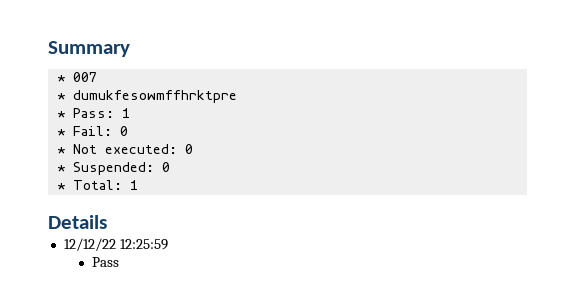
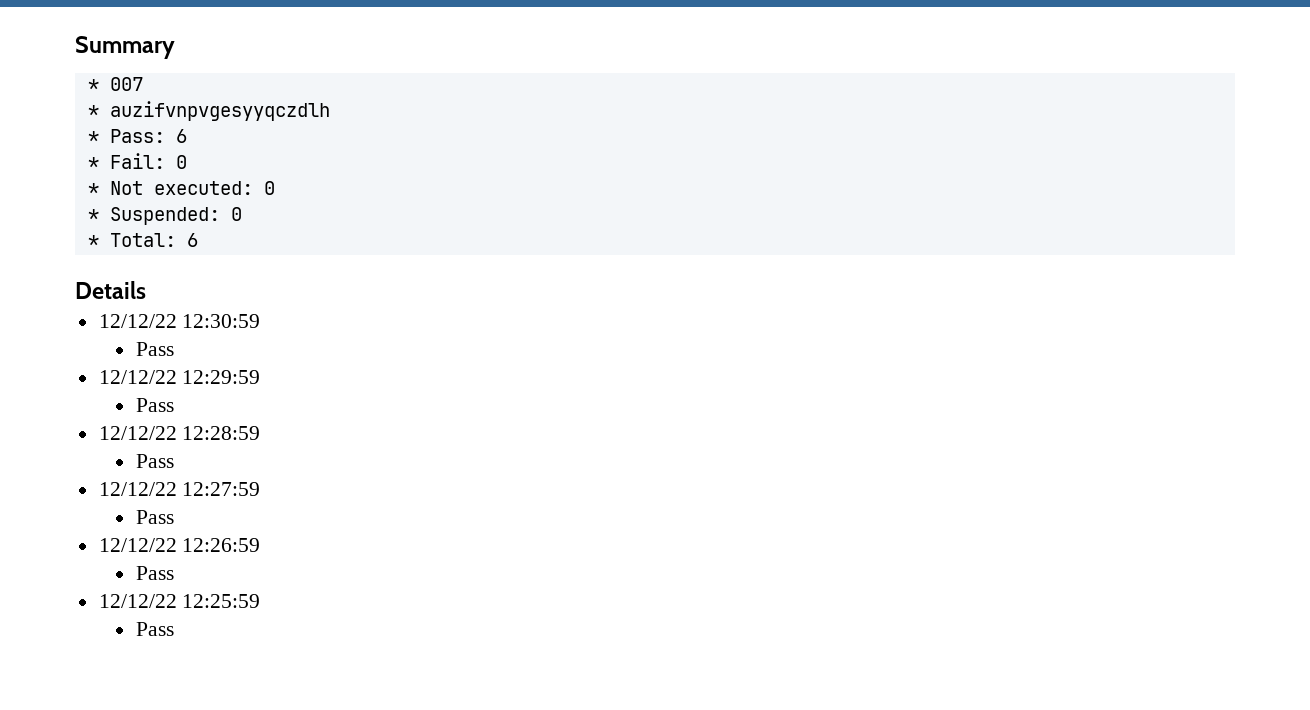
[72,90,237,103] dumukfesowmffhrktpre -> [109,101,330,121] auzifvnpvgesyyqczdlh
[121,108,130,118] 1 -> [175,129,187,143] 6
[129,180,138,190] 1 -> [186,233,198,247] 6
(107, 222) none -> [98,314,261,328] [135,342,174,356] [98,370,261,384] [135,398,174,412] [98,426,261,440] [135,454,174,468] [98,482,261,496] [135,510,174,524] [98,538,261,552] [135,566,174,580] // 12/12/22 12:30:59 // Pass // 12/12/22 12:29:59 // Pass // 12/12/22 12:28:59 // Pass // 12/12/22 12:27:59 // Pass // 12/12/22 12:26:59 // Pass

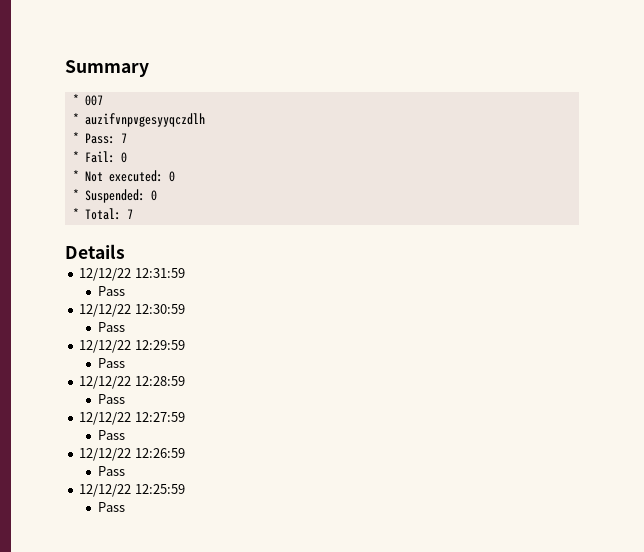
[175,129,187,143] 6 -> [120,133,127,143] 7
[186,233,198,247] 6 -> [126,209,133,219] 7
(146, 290) none -> [79,268,185,281] [97,286,125,296] // 12/12/22 12:31:59 // Pass

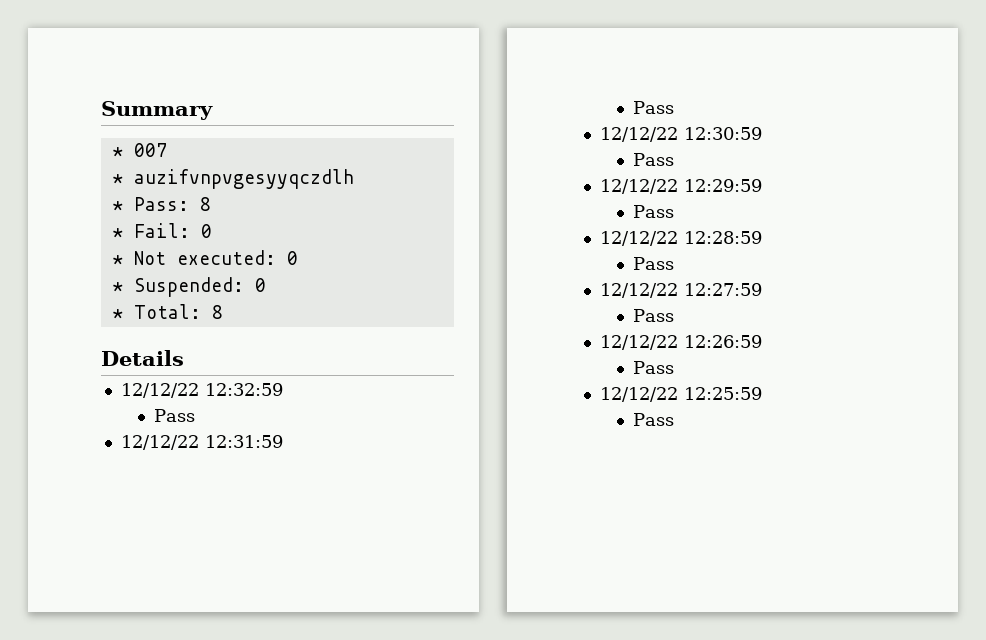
[120,133,127,143] 7 -> [199,197,211,211] 8
[126,209,133,219] 7 -> [211,305,223,319] 8
(125, 251) none -> [120,383,283,398] [154,409,196,422] // 12/12/22 12:32:59 // Pass

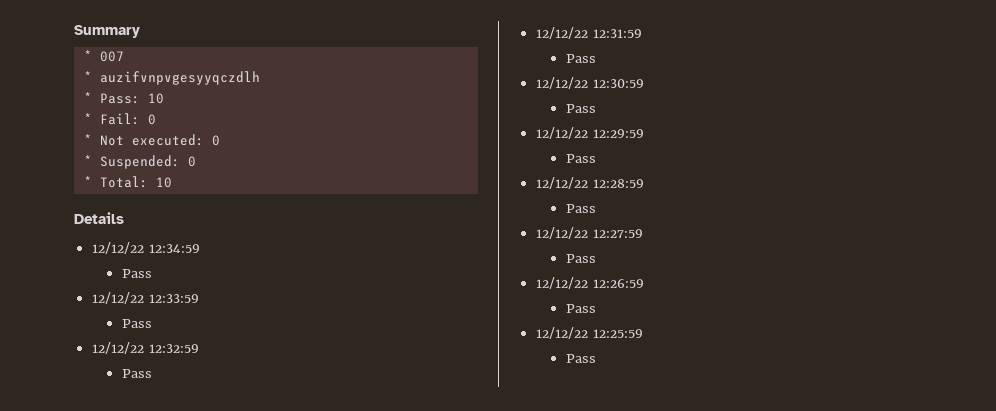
[199,197,211,211] 8 -> [147,93,164,104] 10
[211,305,223,319] 8 -> [155,177,172,188] 10
(184, 358) none -> [92,242,200,254] [121,269,152,278] [92,292,199,304] [121,319,152,328] // 12/12/22 12:34:59 // Pass // 12/12/22 12:33:59 // Pass

